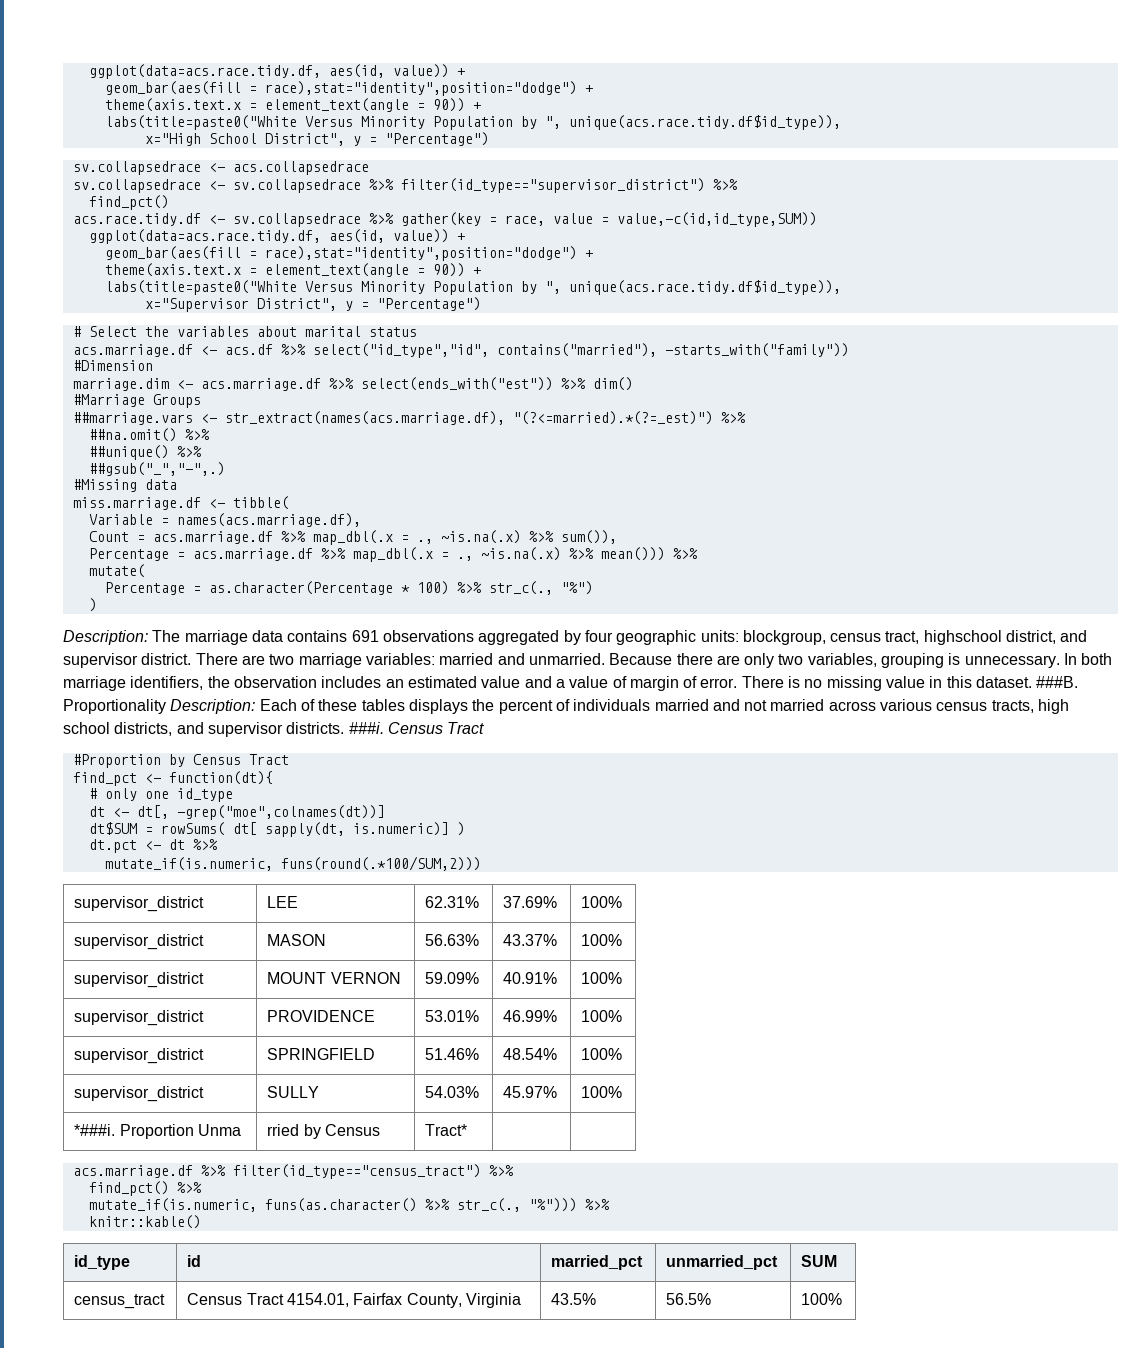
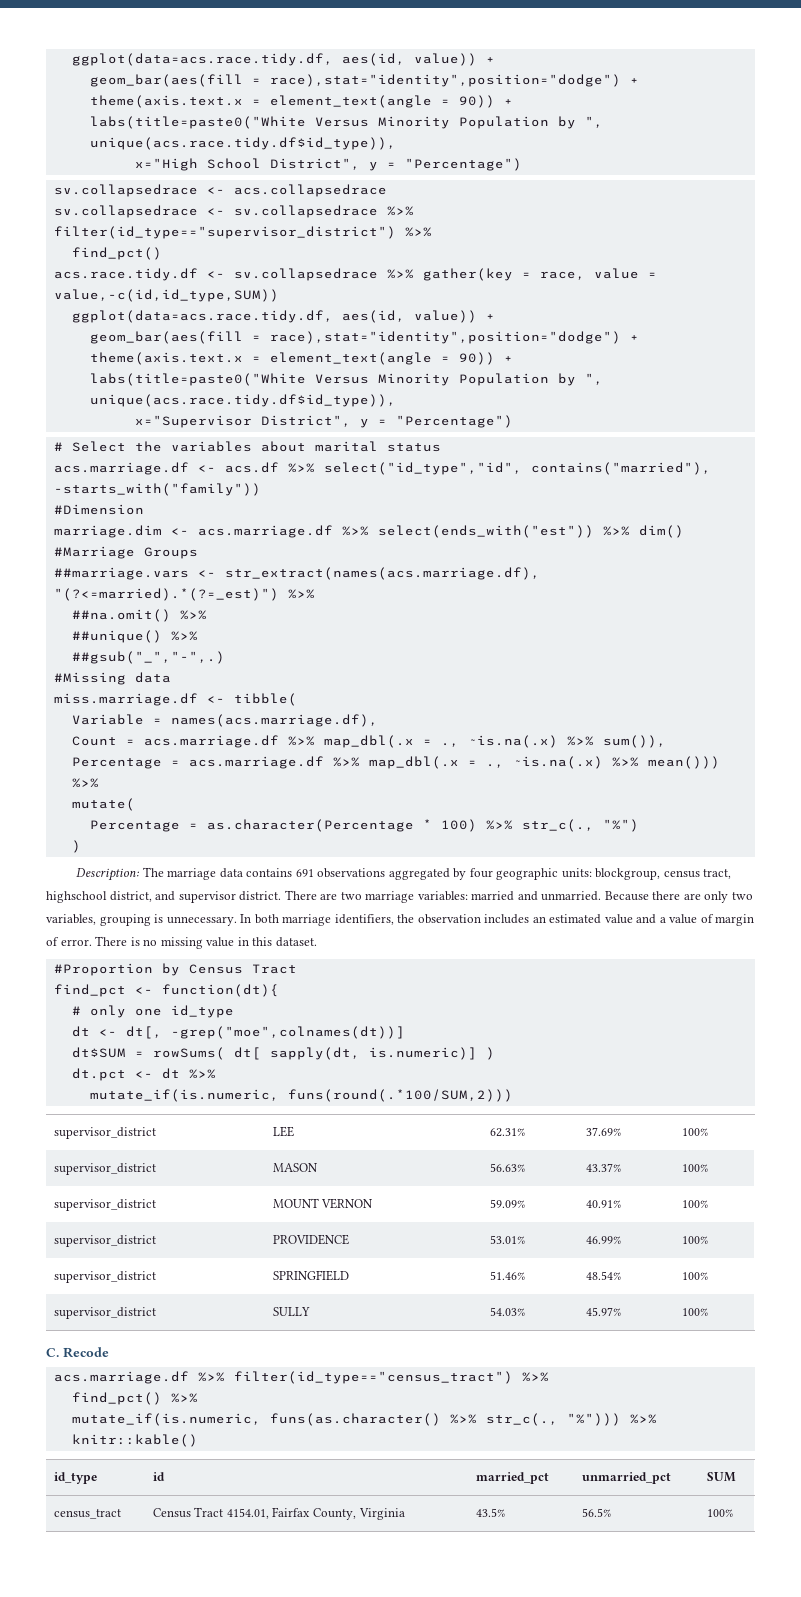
[1036,676,1079,688] [63,699,1070,714] [63,722,485,737] ###B. Proportionality Description: Each of these tables displays the percent of individuals married and not married across various census tracts, high school districts, and supervisor districts. ###i. Census Tract -> (317, 942) none
[74,1124,242,1139] [267,1124,381,1139] [425,1124,468,1136] // *###i. Proportion Unma | rried by Census | Tract* | | -> [46,1347,109,1358] // C. Recode

